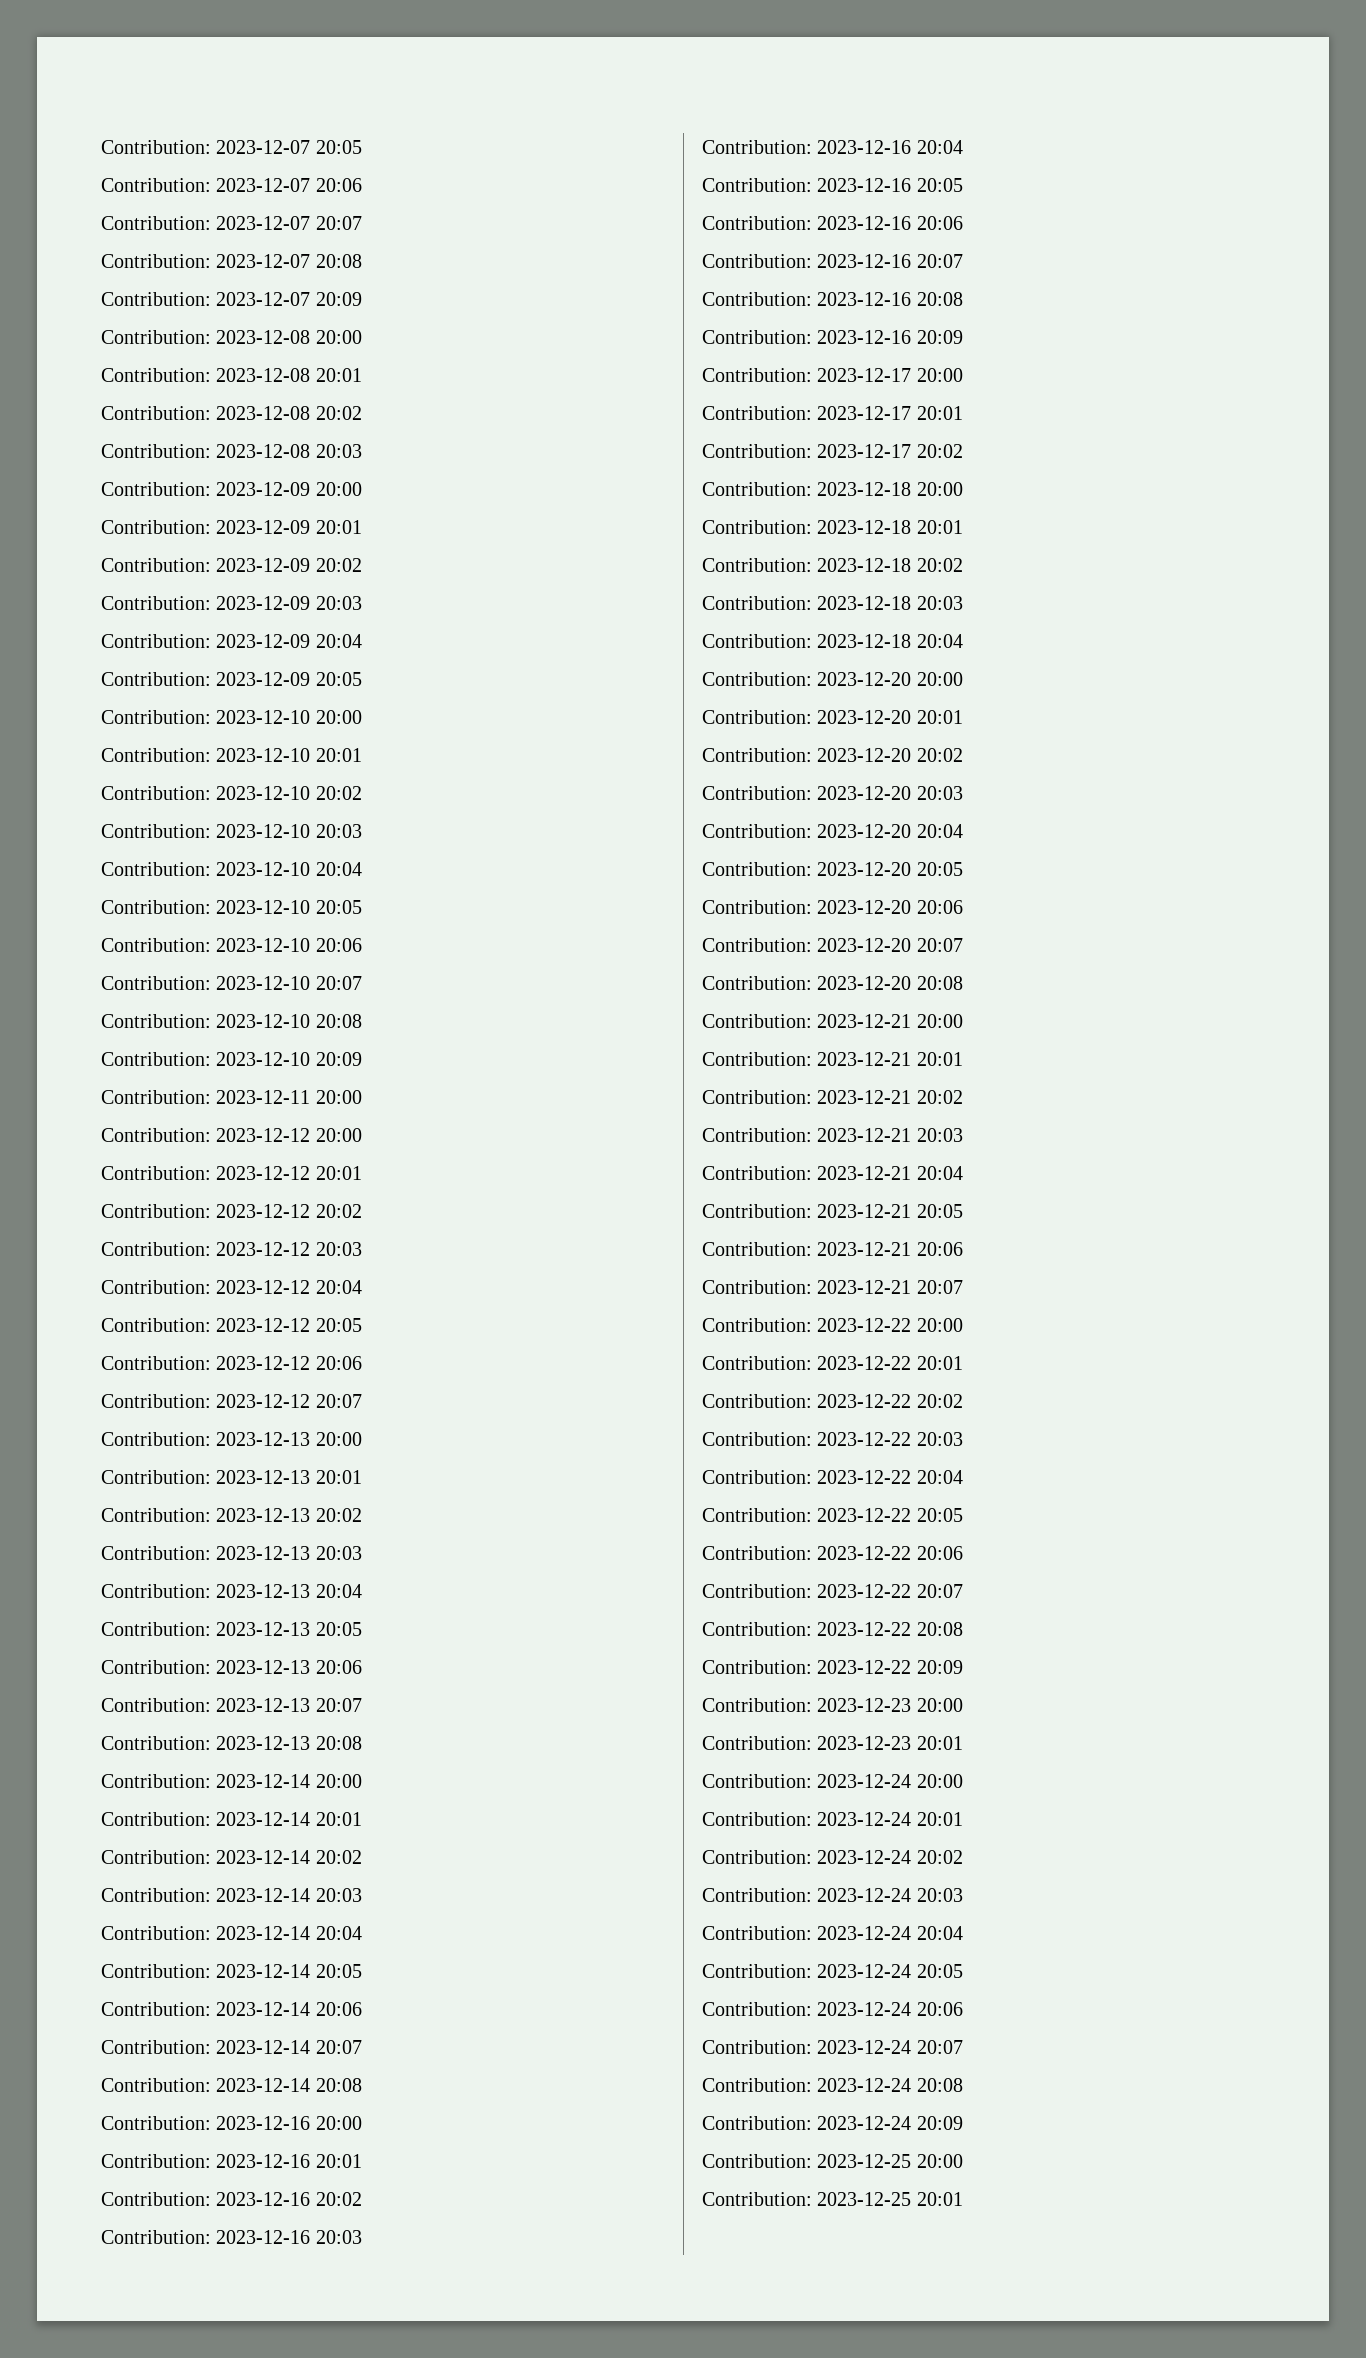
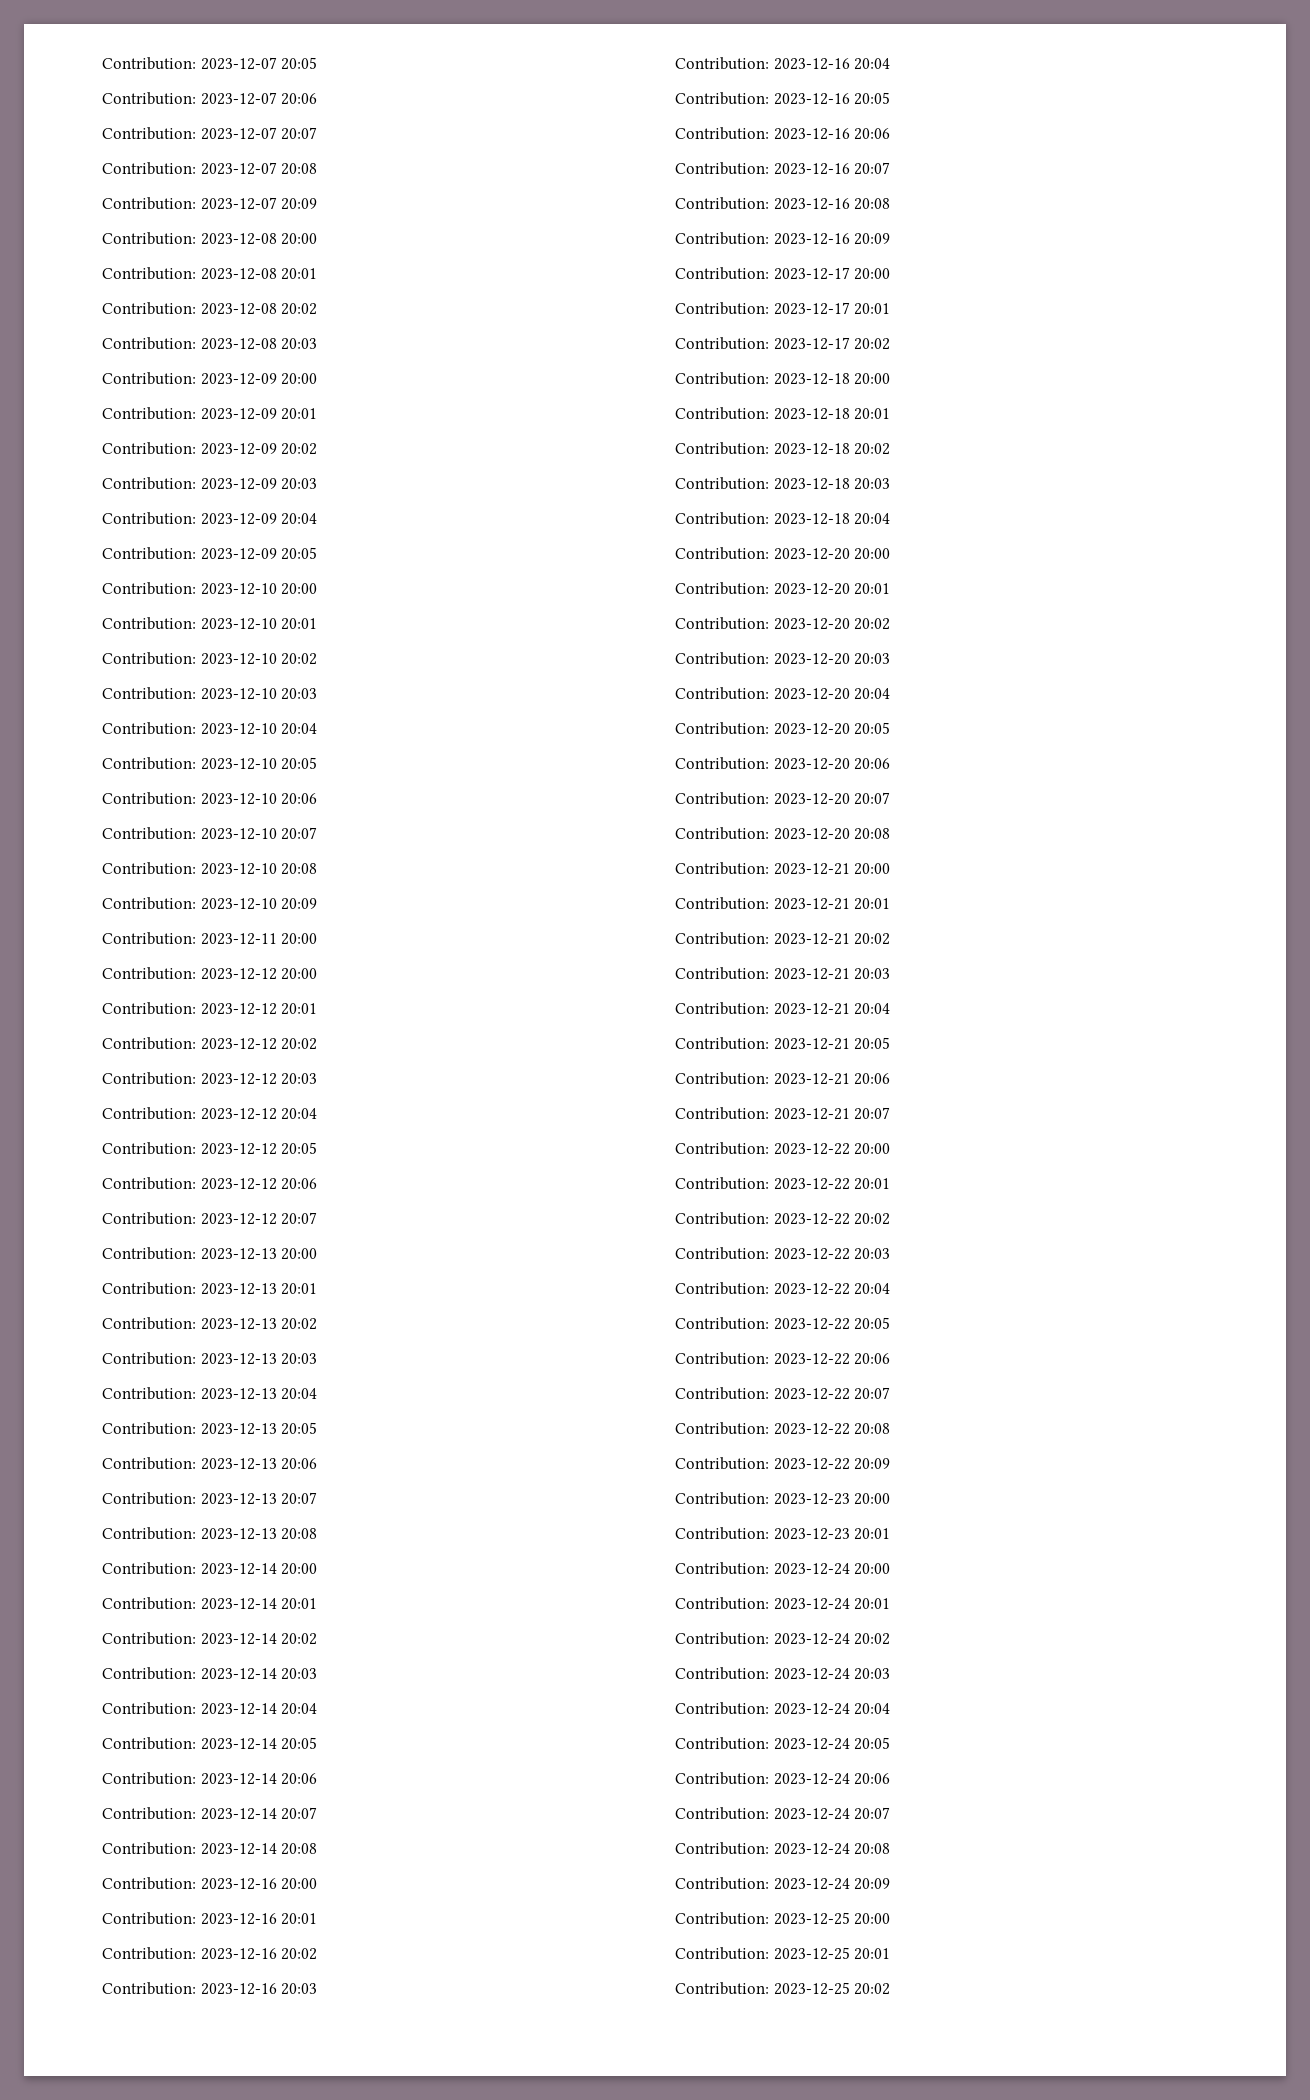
(963, 2199) none -> [675,1982,891,1995] // Contribution: 2023-12-25 20:02

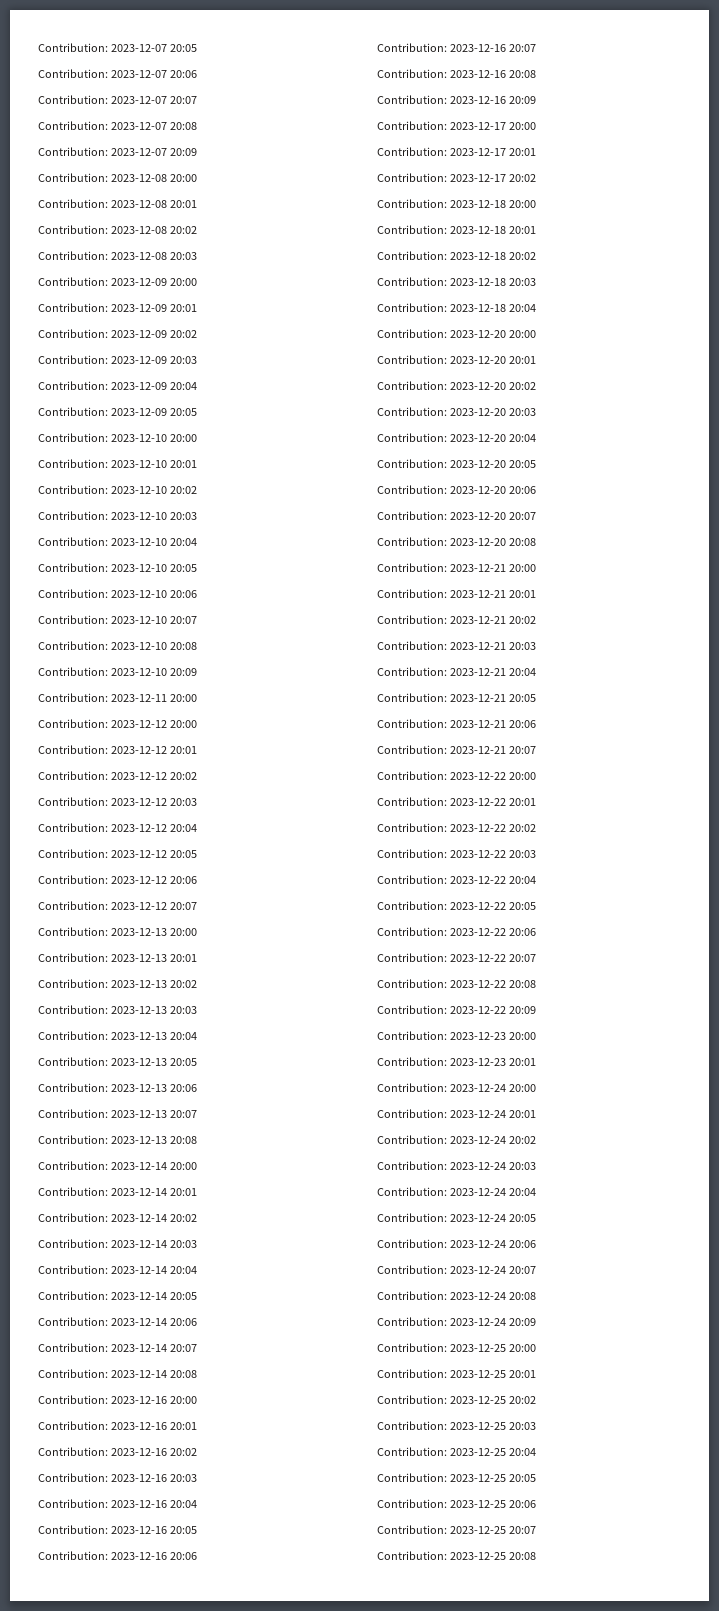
(891, 1989) none -> [377,1421,536,1430] [377,1447,536,1456] [377,1473,536,1482] [377,1499,536,1508] [377,1525,536,1534] [377,1551,536,1560] // Contribution: 2023-12-25 20:03 // Contribution: 2023-12-25 20:04 // Contribution: 2023-12-25 20:05 // Contribution: 2023-12-25 20:06 // Contribution: 2023-12-25 20:07 // Contribution: 2023-12-25 20:08

